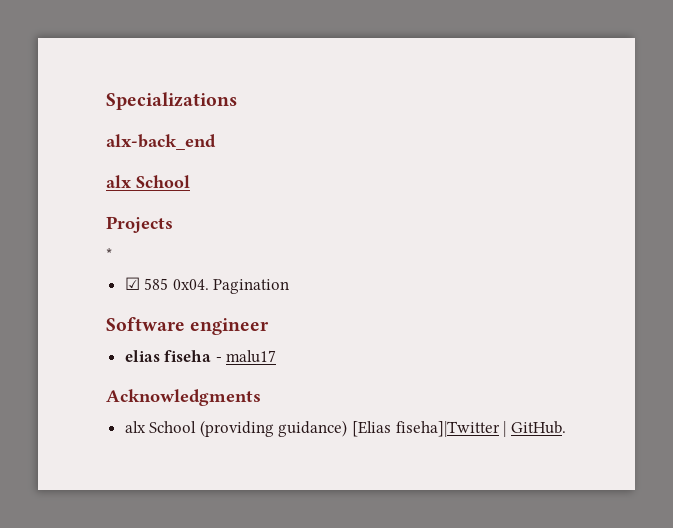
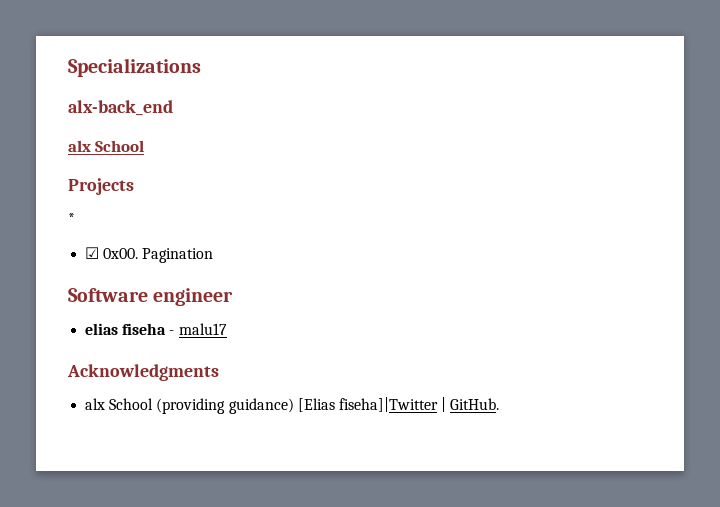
[144,278,209,290] 585 0x04. -> [103,248,139,259] 0x00.

